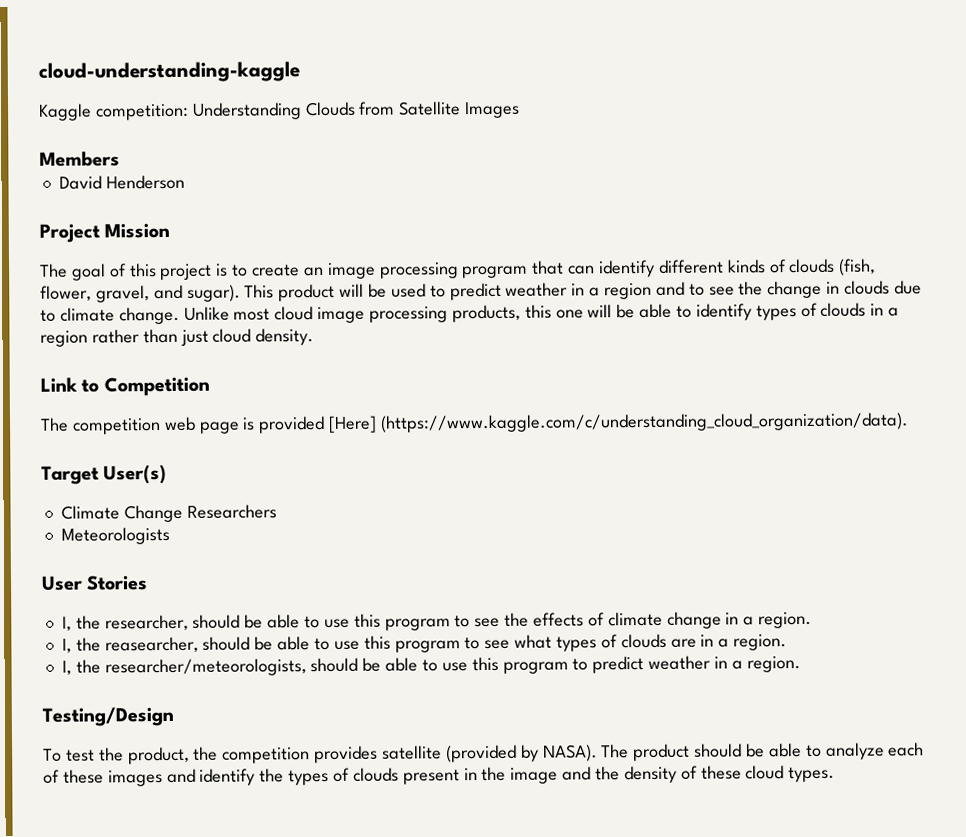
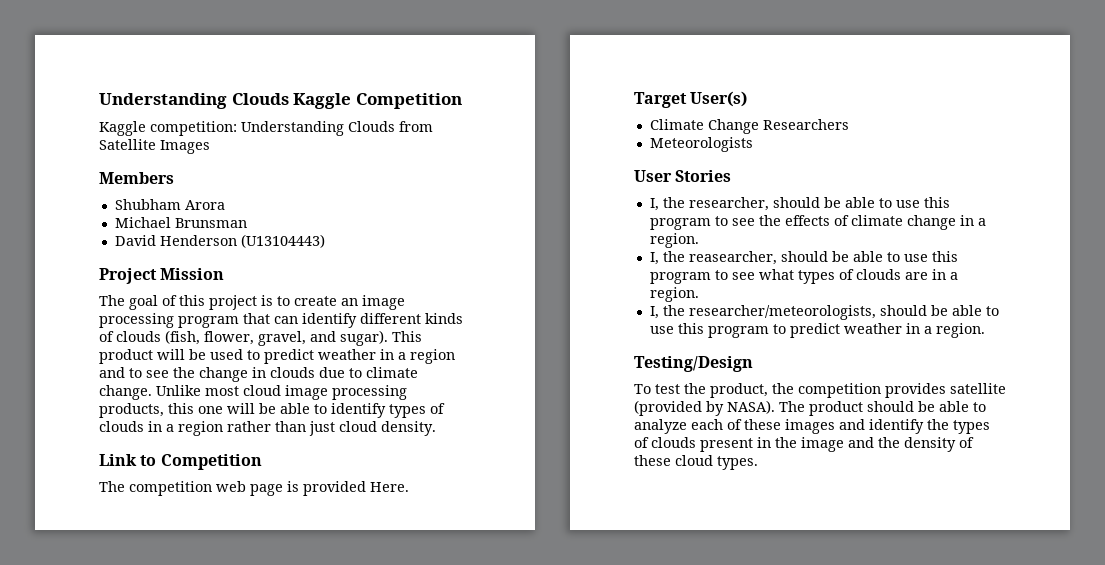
[38,61,300,83] cloud-understanding-kaggle -> [99,93,462,109] Understanding Clouds Kaggle Competition
(120, 159) none -> [114,199,225,210] [114,217,247,228] // Shubham Arora // Michael Brunsman
(185, 182) none -> [240,234,325,248] (U13104443)
[328,412,910,433] [Here] (https://www.kaggle.com/c/understanding_cloud_organization/data). -> [370,482,409,492] Here.

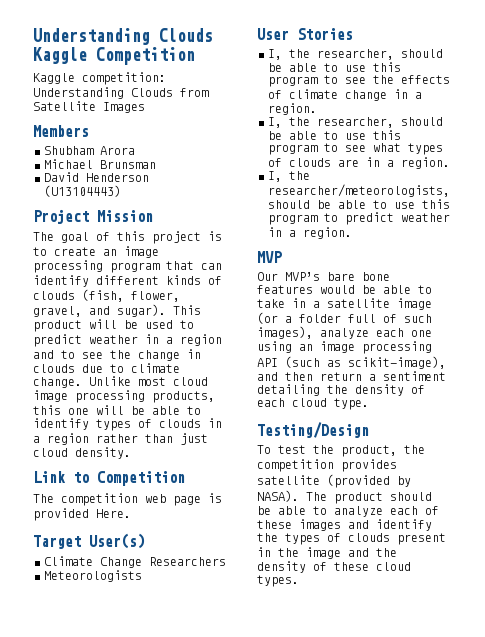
[688,251,777,265] reasearcher, -> [317,117,394,128] researcher,
(985, 330) none -> [257,251,282,263] [257,272,390,281] [257,285,432,294] [257,298,432,310] [257,312,432,324] [257,326,432,339] [257,341,432,354] [257,356,446,369] [257,371,446,381] [257,384,425,396] [257,398,369,410] // MVP // Our MVP’s bare bone features would be able to take in a satellite image (or a folder full of such images), analyze each one using an image processing API (such as scikit-image), and then return a sentiment detailing the density of each cloud type.

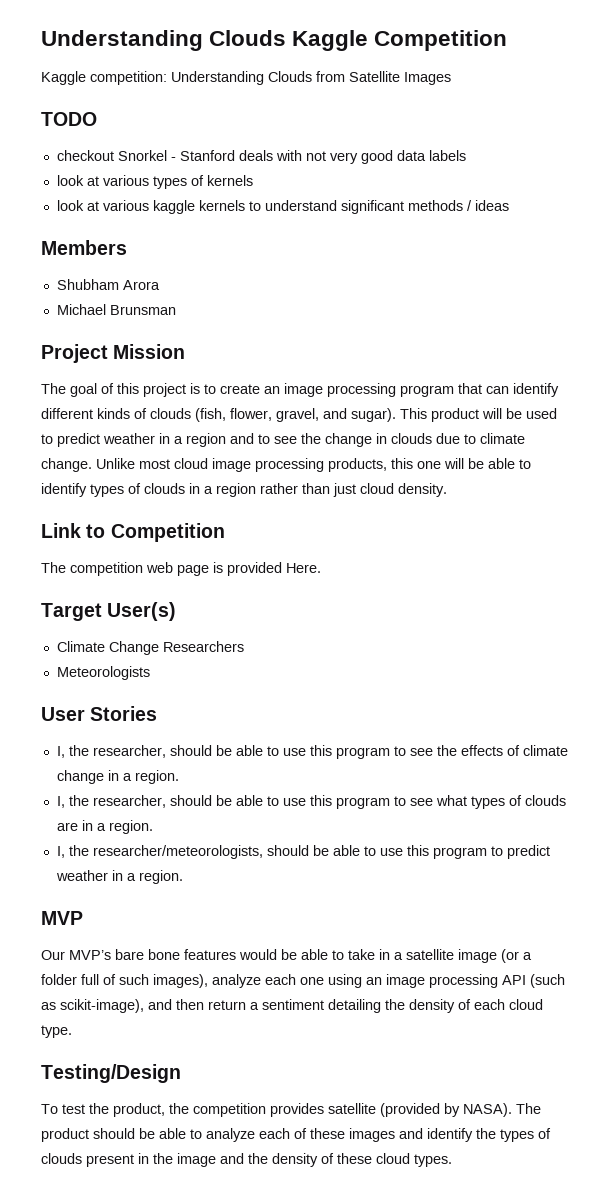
(145, 107) none -> [41,112,97,126] [56,150,466,164] [56,175,253,189] [56,200,509,214] // TODO // checkout Snorkel - Stanford deals with not very good data labels // look at various types of kernels // look at various kaggle kernels to understand significant methods / ideas
[44,172,149,182] [44,185,121,197] // David Henderson (U13104443) -> (176, 310) none

